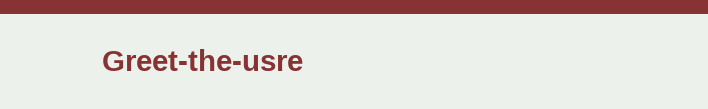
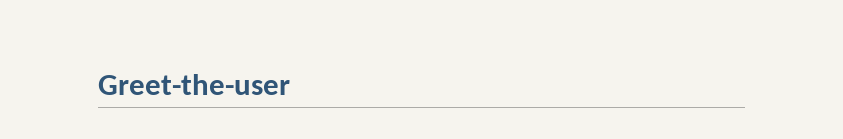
[102,49,303,71] Greet-the-usre -> [98,74,290,95] Greet-the-user

